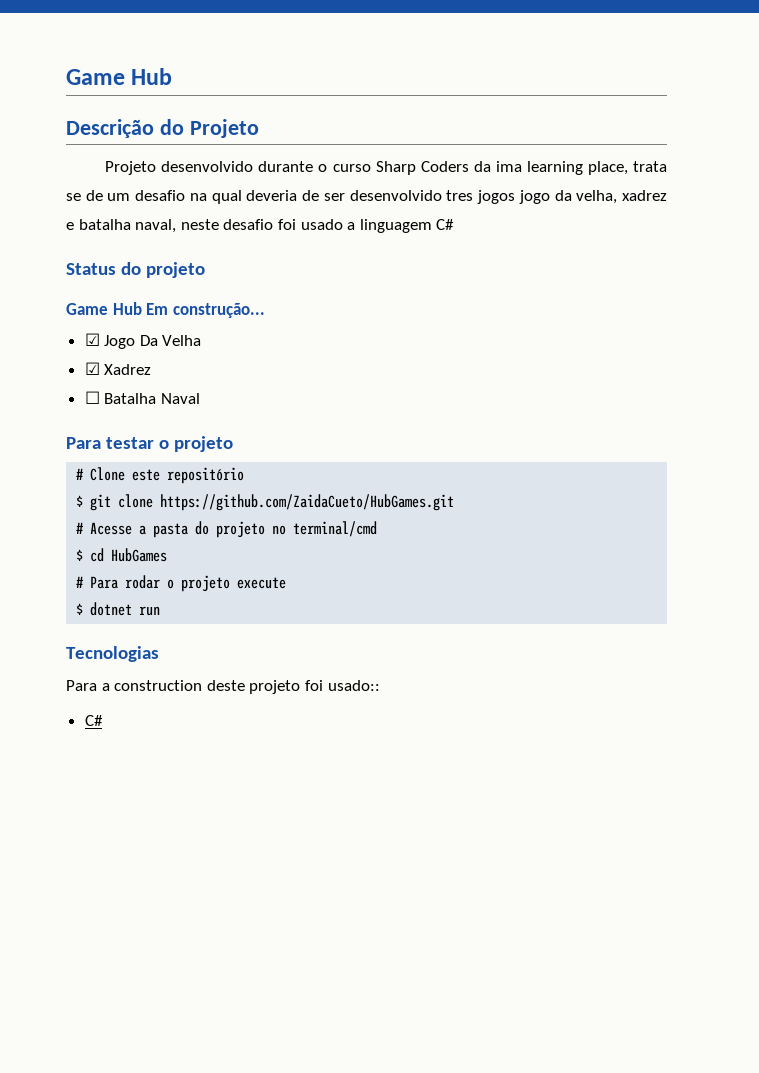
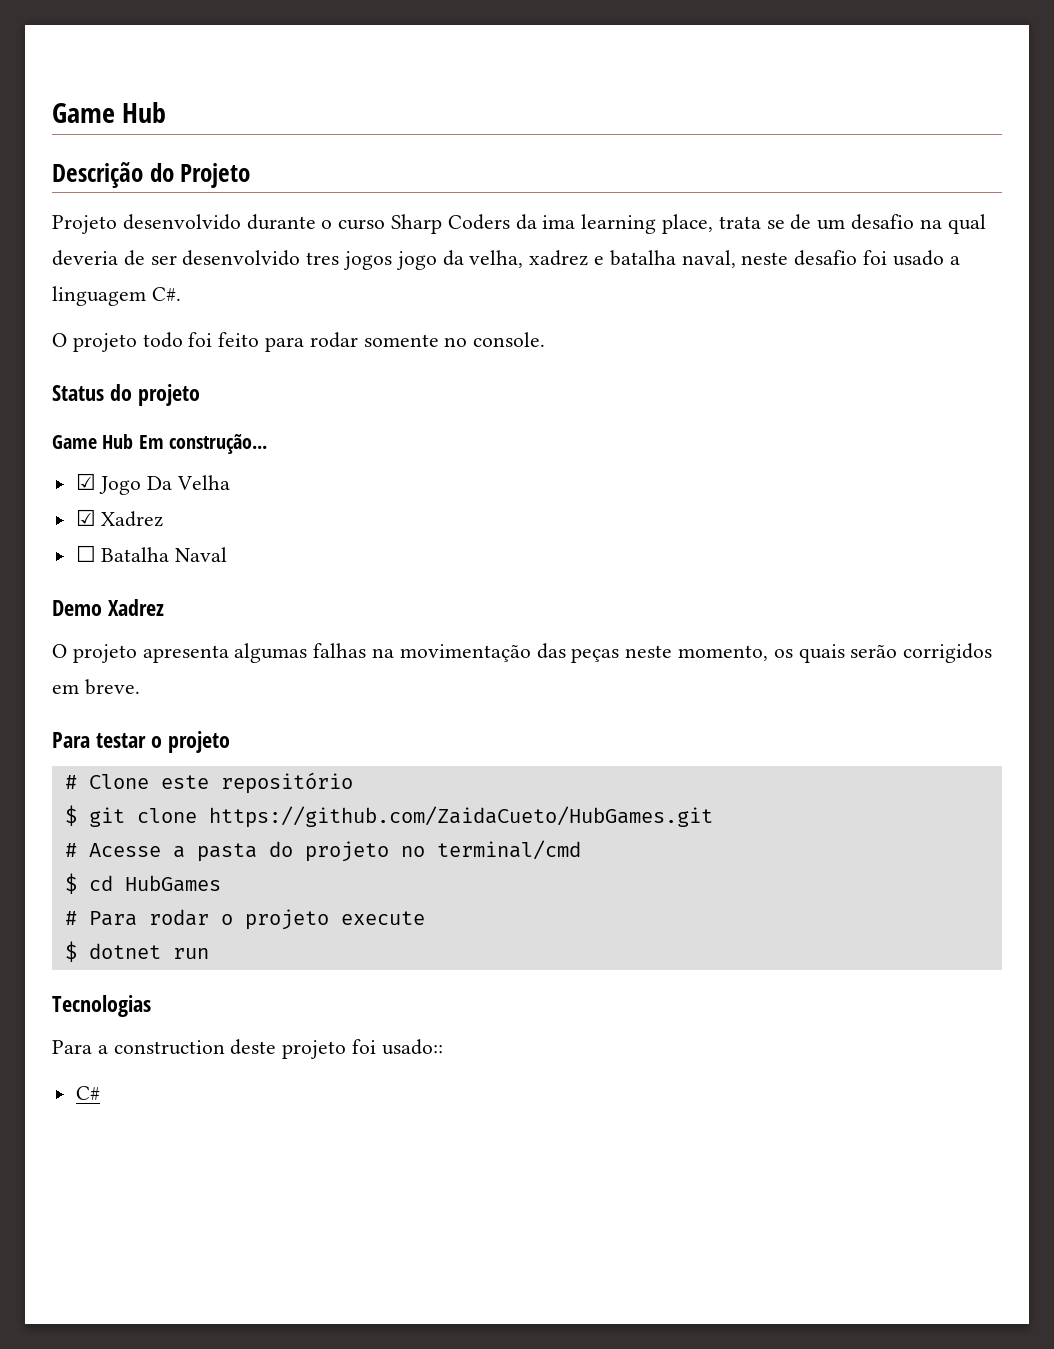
[436,219,455,230] C# -> [151,287,181,301] [52,332,546,352] C#. // O projeto todo foi feito para rodar somente no console.
(200, 398) none -> [52,599,164,616] [52,643,993,663] [52,679,140,695] // Demo Xadrez // O projeto apresenta algumas falhas na movimentação das peças neste momento, os quais serão corrigidos em breve.

